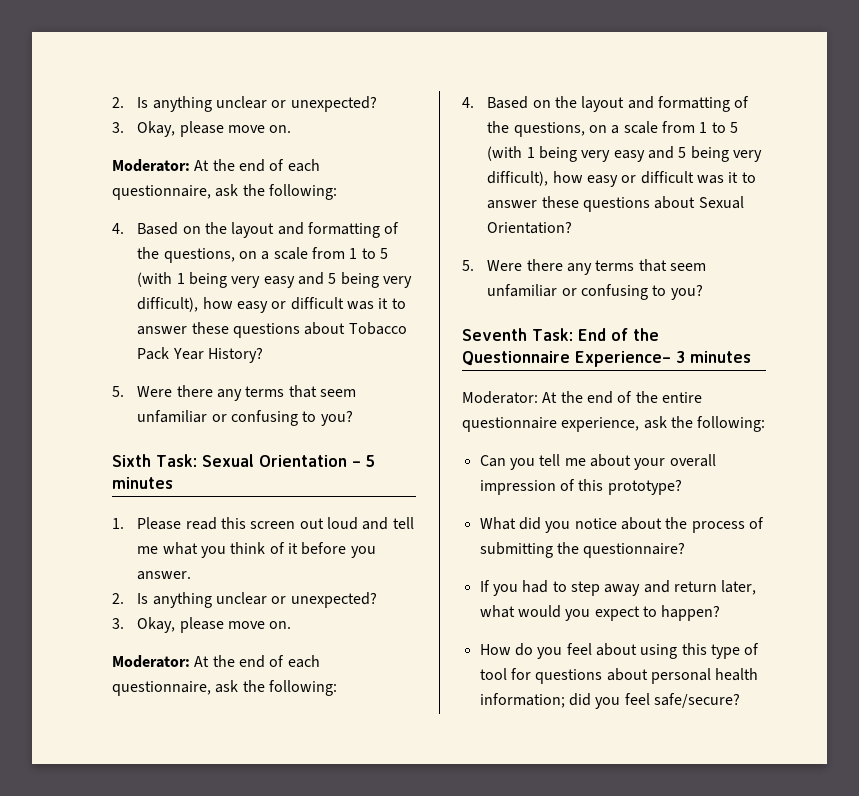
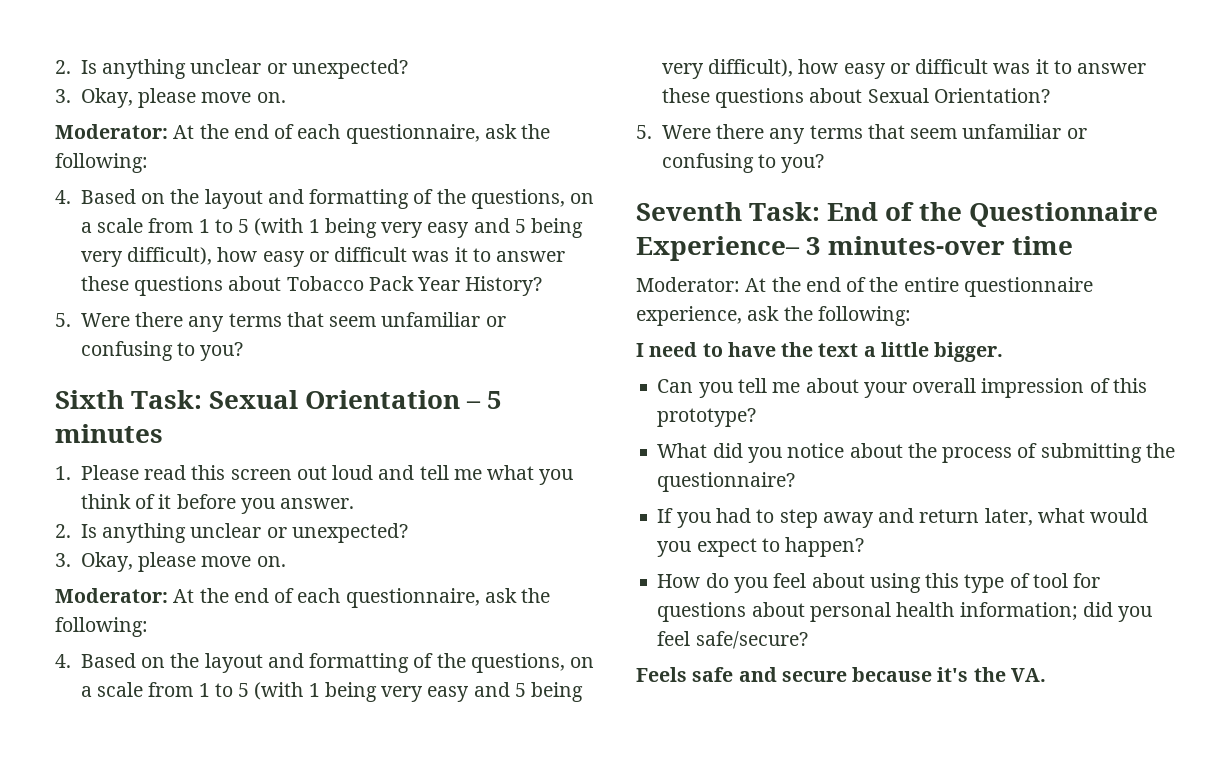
[690,351,751,363] minutes -> [828,236,1074,255] minutes-over time
(766, 424) none -> [636,342,1004,362] // I need to have the text a little bigger.
(740, 700) none -> [636,667,1046,682] // Feels safe and secure because it's the VA.

